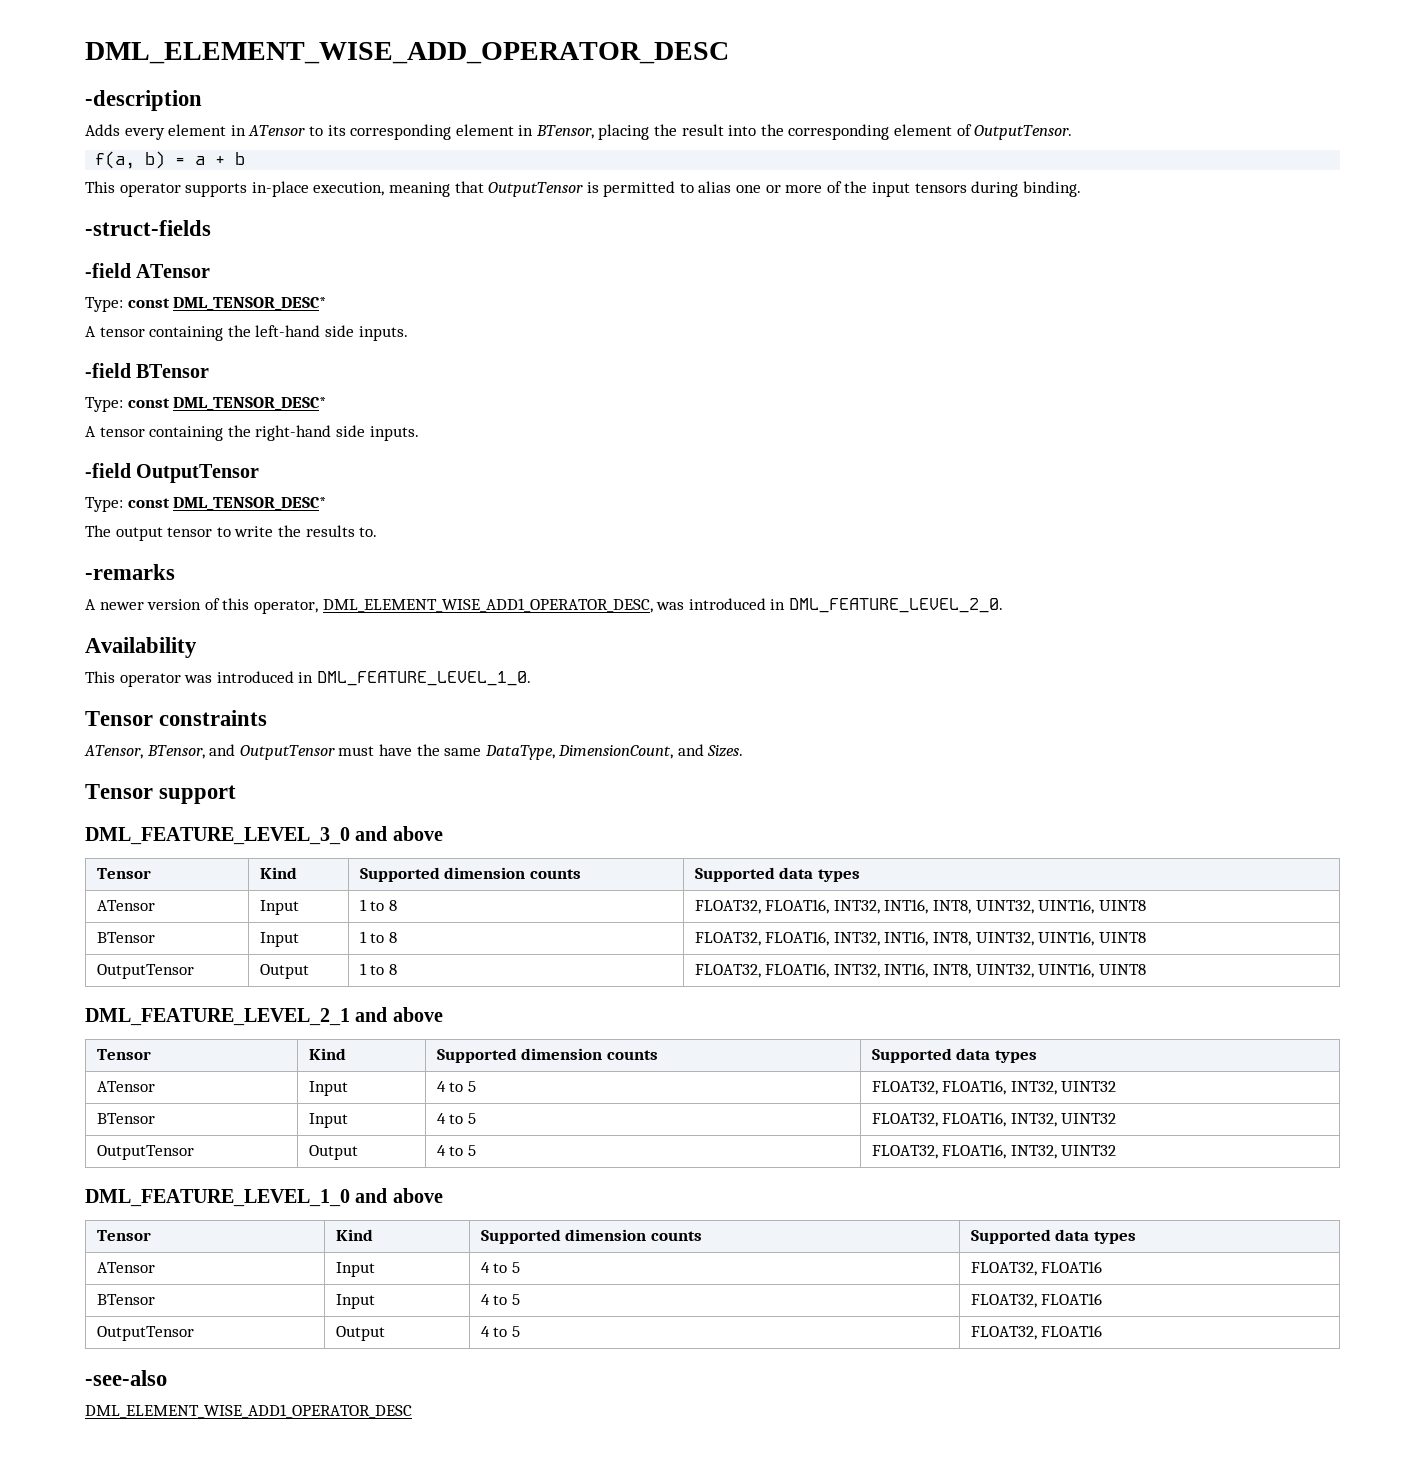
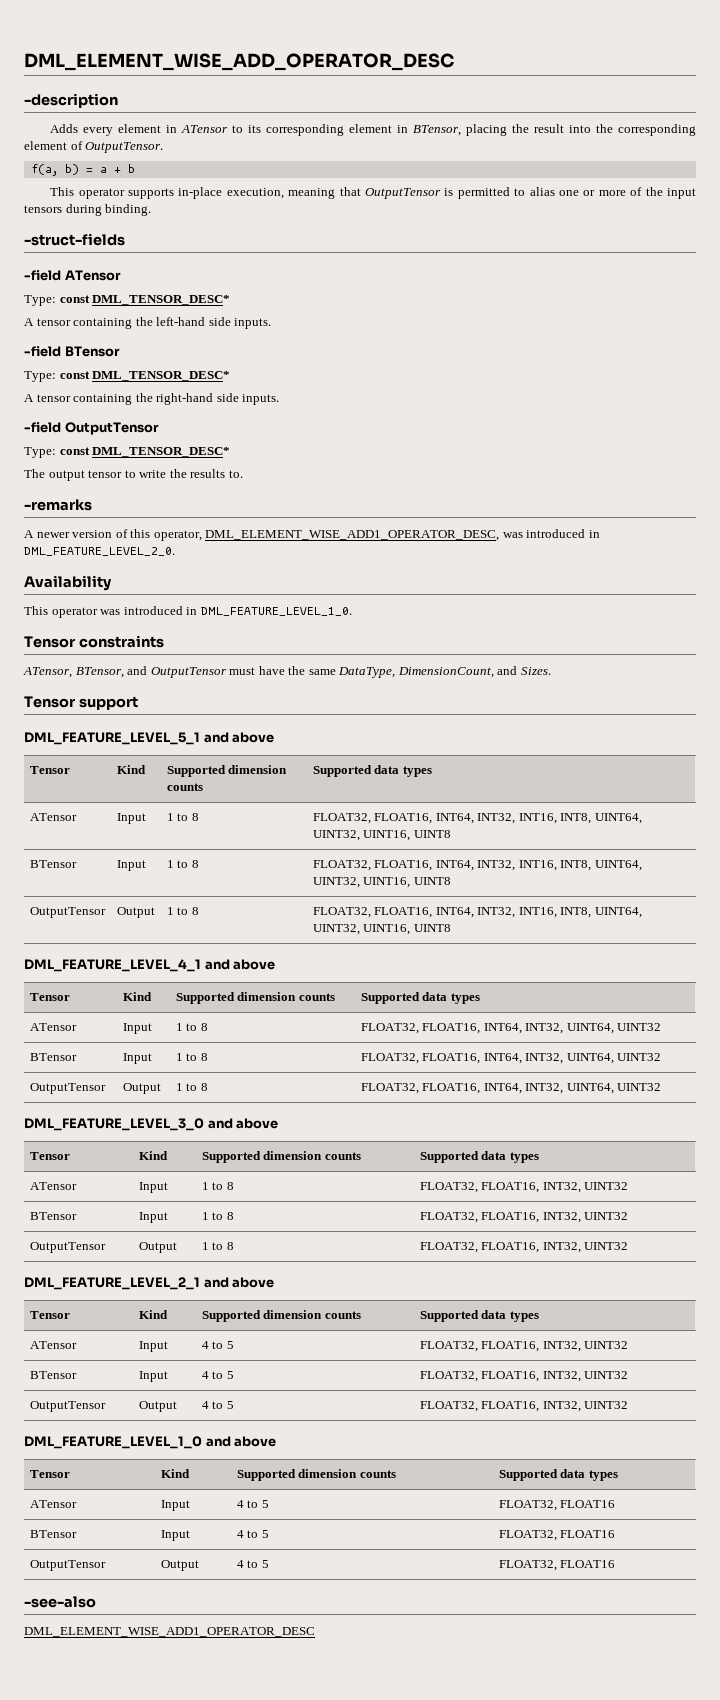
(237, 794) none -> [24,732,275,745] [29,766,70,774] [116,765,146,774] [166,765,288,777] [166,783,203,791] [312,765,432,777] [29,813,77,821] [116,813,146,824] [166,813,199,821] [312,813,642,824] [312,830,451,841] [29,860,77,868] [116,860,146,871] [166,860,199,868] [312,860,642,871] [312,877,451,888] [29,907,106,918] [116,907,155,918] [166,907,199,915] [312,907,642,918] [312,924,451,935] [24,959,276,972] [29,993,70,1001] [122,992,152,1001] [175,992,335,1004] [360,992,480,1004] [29,1023,77,1031] [122,1023,152,1034] [175,1023,208,1031] [360,1023,662,1034] [29,1053,77,1061] [122,1053,152,1064] [175,1053,208,1061] [360,1053,662,1064] [29,1083,106,1094] [122,1083,161,1094] [175,1083,208,1091] [360,1083,662,1094] // DML_FEATURE_LEVEL_5_1 and above // Tensor | Kind | Supported dimension counts | Supported data types // ATensor | Input | 1 to 8 | FLOAT32, FLOAT16, INT64, INT32, INT16, INT8, UINT64, UINT32, UINT16, UINT8 // BTensor | Input | 1 to 8 | FLOAT32, FLOAT16, INT64, INT32, INT16, INT8, UINT64, UINT32, UINT16, UINT8 // OutputTensor | Output | 1 to 8 | FLOAT32, FLOAT16, INT64, INT32, INT16, INT8, UINT64, UINT32, UINT16, UINT8 // DML_FEATURE_LEVEL_4_1 and above // Tensor | Kind | Supported dimension counts | Supported data types // ATensor | Input | 1 to 8 | FLOAT32, FLOAT16, INT64, INT32, UINT64, UINT32 // BTensor | Input | 1 to 8 | FLOAT32, FLOAT16, INT64, INT32, UINT64, UINT32 // OutputTensor | Output | 1 to 8 | FLOAT32, FLOAT16, INT64, INT32, UINT64, UINT32
[884,899,1146,914] INT16, INT8, UINT32, UINT16, UINT8 -> [584,1182,629,1190] UINT32
[884,931,1146,946] INT16, INT8, UINT32, UINT16, UINT8 -> [584,1212,629,1220] UINT32
[884,963,1146,978] INT16, INT8, UINT32, UINT16, UINT8 -> [584,1242,629,1250] UINT32

